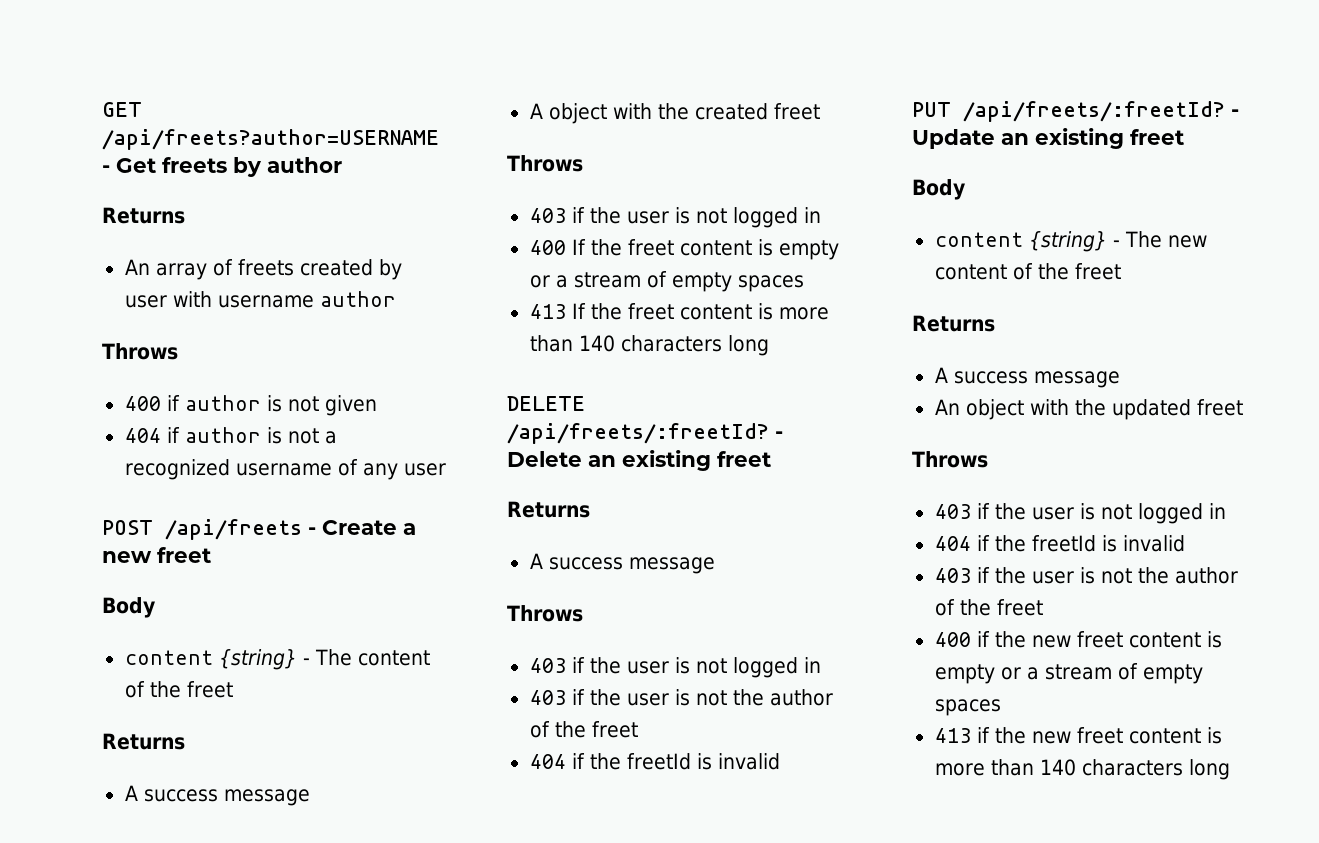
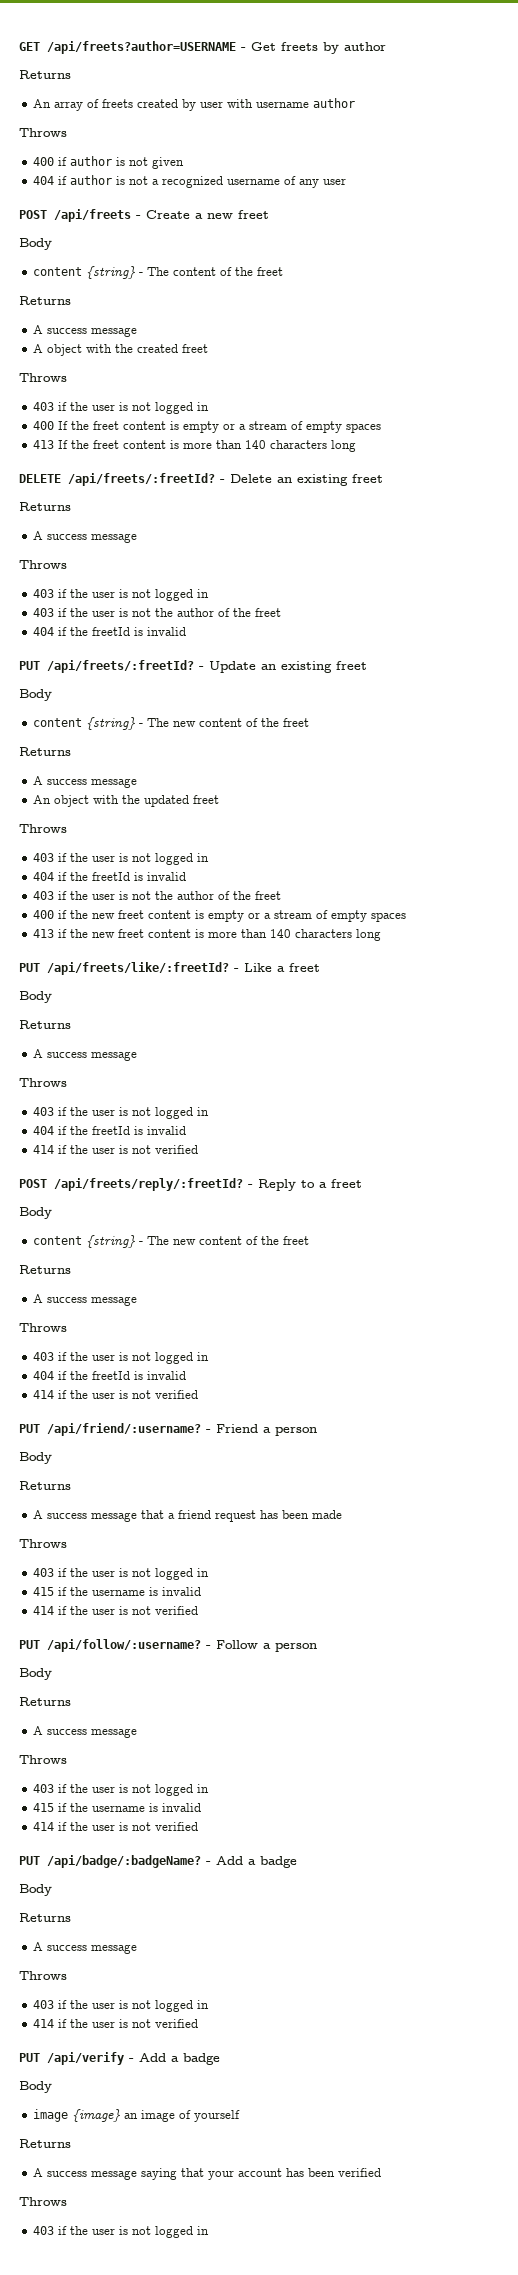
(1230, 769) none -> [19,962,320,975] [19,991,52,1003] [19,1020,71,1029] [32,1049,137,1061] [19,1078,67,1087] [32,1107,209,1119] [32,1126,186,1135] [32,1145,198,1154] [19,1178,362,1191] [19,1207,52,1219] [32,1235,309,1248] [19,1265,71,1274] [32,1294,137,1306] [19,1323,67,1332] [32,1352,209,1364] [32,1371,186,1380] [32,1390,198,1399] [19,1423,317,1436] [19,1452,52,1464] [19,1481,71,1490] [32,1510,342,1522] [19,1539,67,1548] [32,1568,209,1580] [32,1587,201,1596] [32,1606,198,1615] [19,1639,317,1652] [19,1668,52,1680] [19,1697,71,1706] [32,1726,137,1738] [19,1755,67,1764] [32,1784,209,1796] [32,1803,201,1812] [32,1822,198,1831] [19,1855,297,1868] [19,1884,52,1896] [19,1913,71,1922] [32,1942,137,1954] [19,1971,67,1980] [32,2000,209,2012] [32,2019,198,2028] [19,2052,220,2065] [19,2081,52,2093] [32,2109,240,2122] [19,2139,71,2148] [32,2168,381,2180] [19,2197,67,2206] [32,2226,209,2238] // PUT /api/freets/like/:freetId? - Like a freet // Body // Returns // A success message // Throws // 403 if the user is not logged in // 404 if the freetId is invalid // 414 if the user is not verified // POST /api/freets/reply/:freetId? - Reply to a freet // Body // content {string} - The new content of the freet // Returns // A success message // Throws // 403 if the user is not logged in // 404 if the freetId is invalid // 414 if the user is not verified // PUT /api/friend/:username? - Friend a person // Body // Returns // A success message that a friend request has been made // Throws // 403 if the user is not logged in // 415 if the username is invalid // 414 if the user is not verified // PUT /api/follow/:username? - Follow a person // Body // Returns // A success message // Throws // 403 if the user is not logged in // 415 if the username is invalid // 414 if the user is not verified // PUT /api/badge/:badgeName? - Add a badge // Body // Returns // A success message // Throws // 403 if the user is not logged in // 414 if the user is not verified // PUT /api/verify - Add a badge // Body // image {image} an image of yourself // Returns // A success message saying that your account has been verified // Throws // 403 if the user is not logged in

